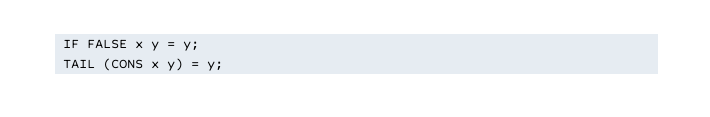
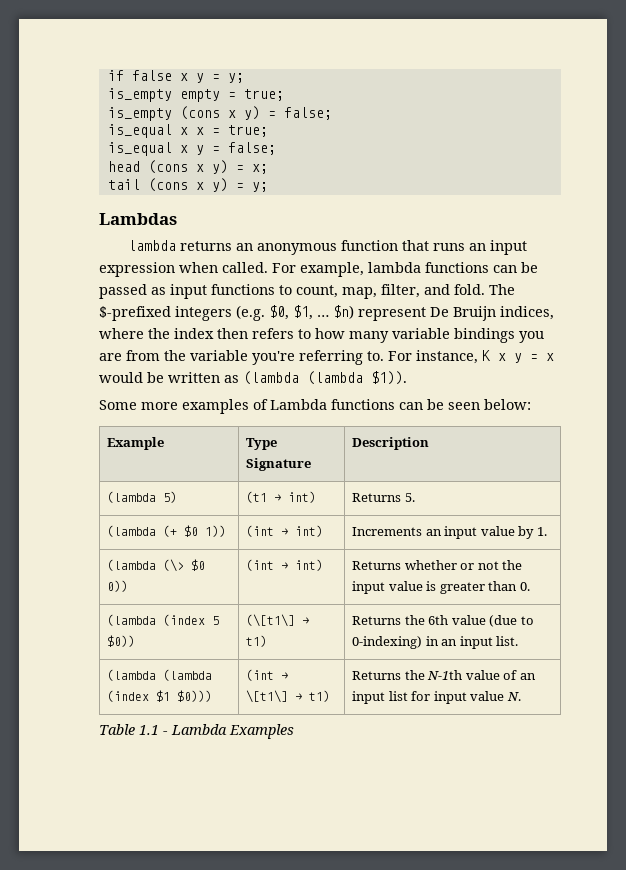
[62,39,127,49] IF FALSE -> [107,70,172,81] if false
[62,58,223,71] TAIL (CONS x y) = y; -> [107,88,284,102] [107,106,332,121] [107,124,268,138] [107,142,276,156] [107,160,268,174] [107,178,268,192] [99,213,177,225] [127,240,527,255] [99,262,538,277] [99,284,515,299] [99,305,554,321] [99,328,544,343] [99,350,554,365] [99,371,407,385] [99,399,531,414] [107,437,165,450] [246,438,278,450] [246,458,312,471] [352,437,430,450] [107,491,178,503] [246,491,317,503] [352,493,415,502] [107,525,227,537] [246,525,324,537] [352,526,547,539] [107,559,206,572] [107,580,129,592] [246,559,324,571] [352,560,523,570] [352,581,530,594] [107,614,220,626] [107,635,136,647] [246,614,310,627] [246,635,268,647] [352,615,534,627] [352,636,519,649] [107,669,213,681] [107,690,213,702] [246,669,289,681] [246,690,331,703] [352,670,536,680] [352,691,521,704] [99,724,294,739] is_empty empty = true; // is_empty (cons x y) = false; // is_equal x x = true; // is_equal x y = false; // head (cons x y) = x; // tail (cons x y) = y; // Lambdas // lambda returns an anonymous function that runs an input expression when called. For example, lambda functions can be passed as input functions to count, map, filter, and fold. The $-prefixed integers (e.g. $0, $1, … $n) represent De Bruijn indices, where the index then refers to how many variable bindings you are from the variable you're referring to. For instance, K x y = x would be written as (lambda (lambda $1)). // Some more examples of Lambda functions can be seen below: // Example | Type Signature | Description // (lambda 5) | (t1 → int) | Returns 5. // (lambda (+ $0 1)) | (int → int) | Increments an input value by 1. // (lambda (\> $0 0)) | (int → int) | Returns whether or not the input value is greater than 0. // (lambda (index 5 $0)) | (\[t1\] → t1) | Returns the 6th value (due to 0-indexing) in an input list. // (lambda (lambda (index $1 $0))) | (int → \[t1\] → t1) | Returns the N-1th value of an input list for input value N. // Table 1.1 - Lambda Examples

